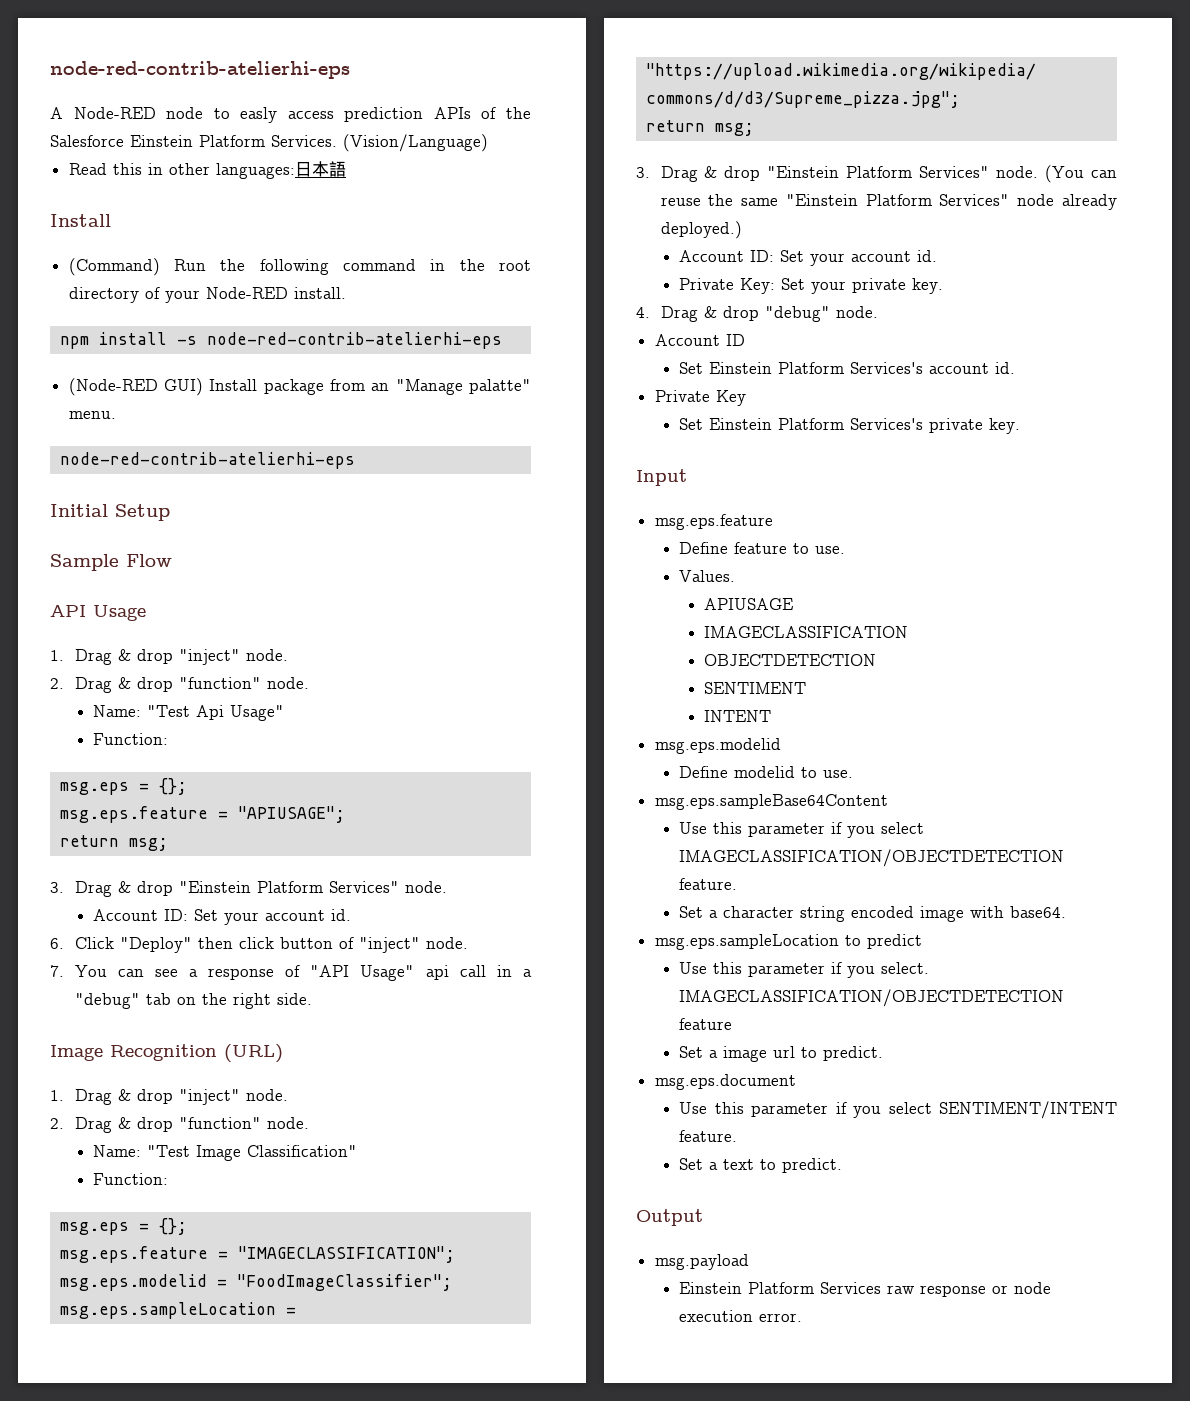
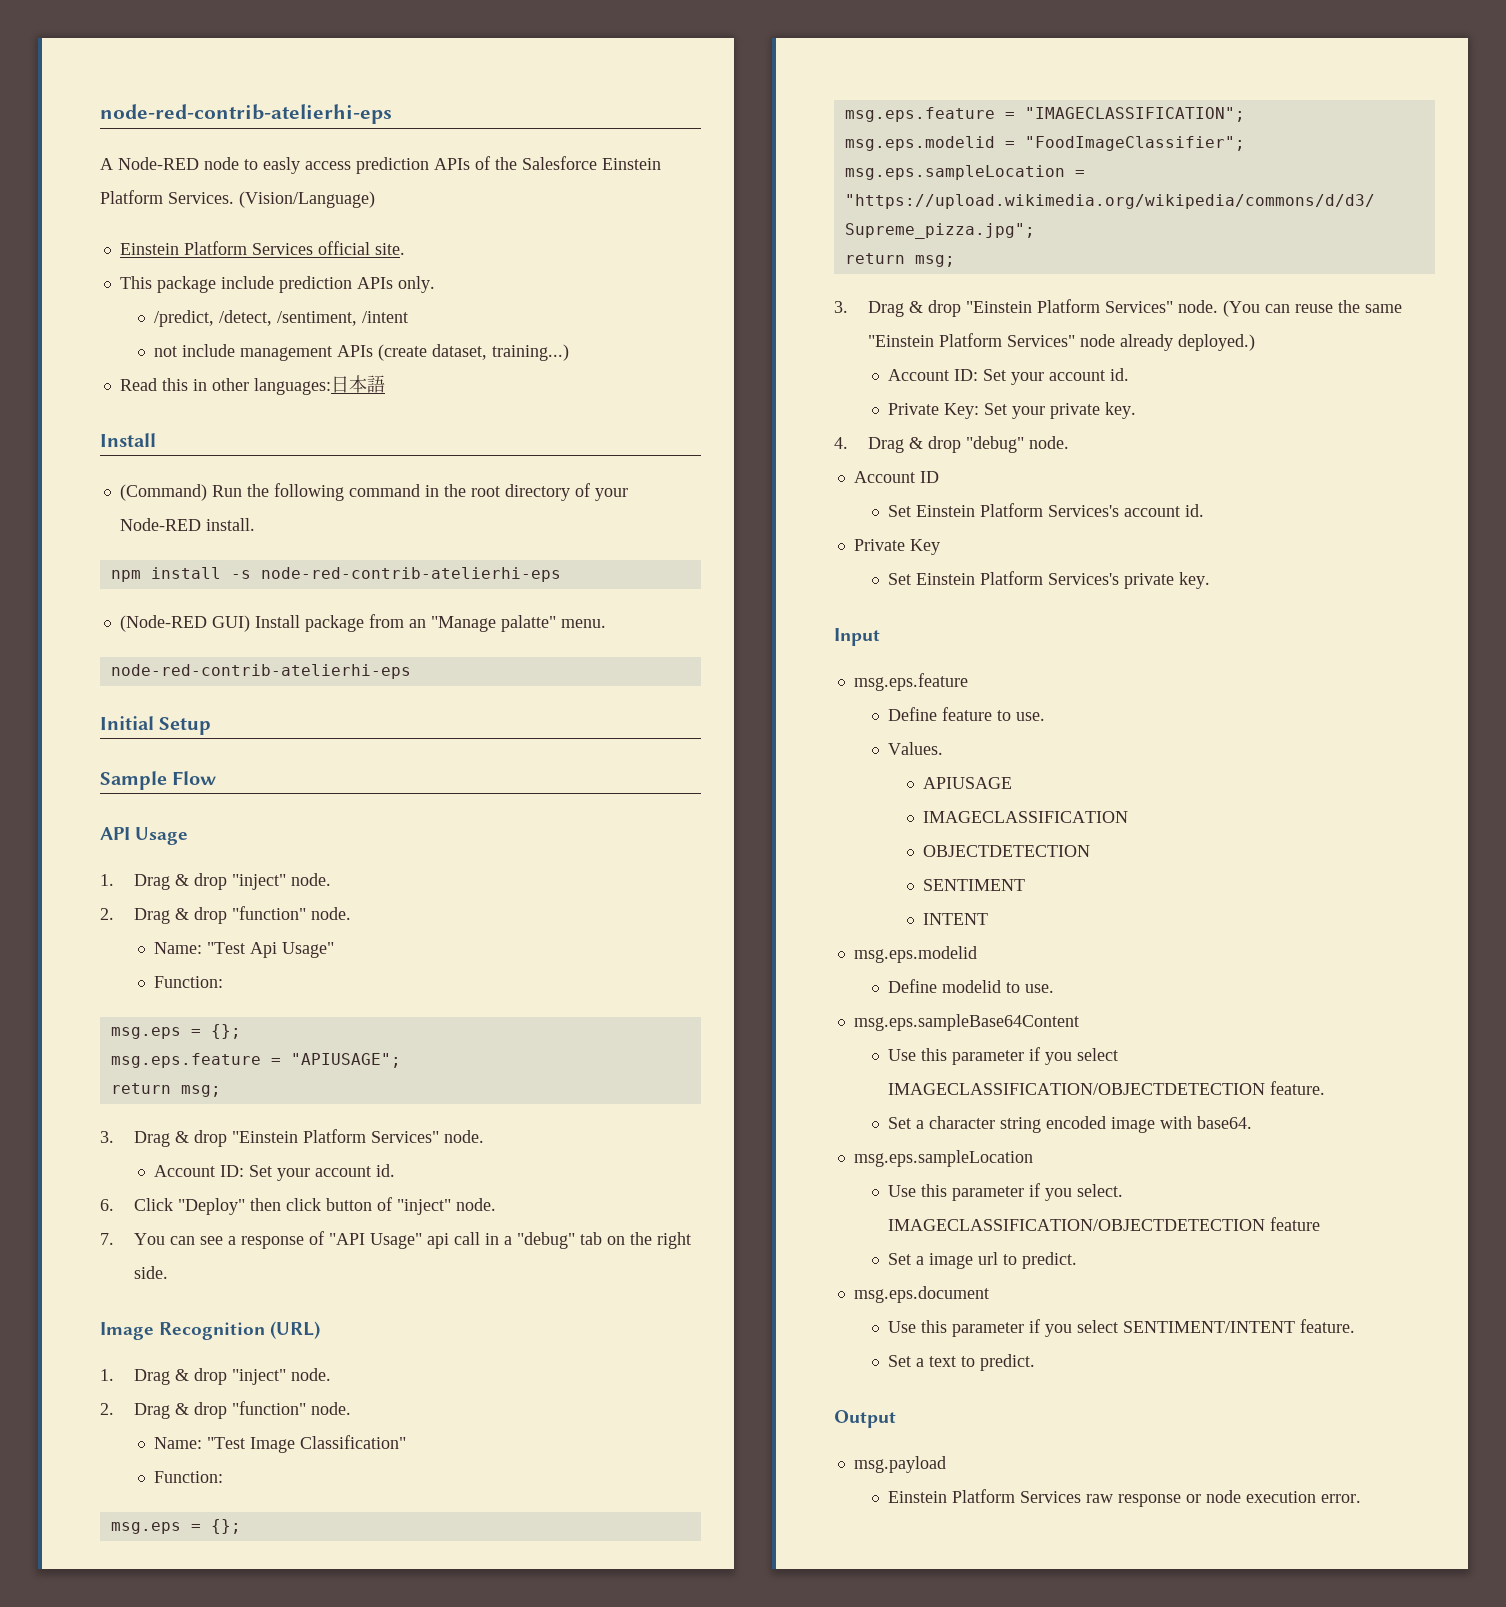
(488, 143) none -> [119,241,405,255] [119,276,435,293] [154,310,409,327] [154,344,570,361] // Einstein Platform Services official site. // This package include prediction APIs only. // /predict, /detect, /sentiment, /intent // not include management APIs (create dataset, training...)
[844,934,922,949] to predict -> (1033, 1158) none

